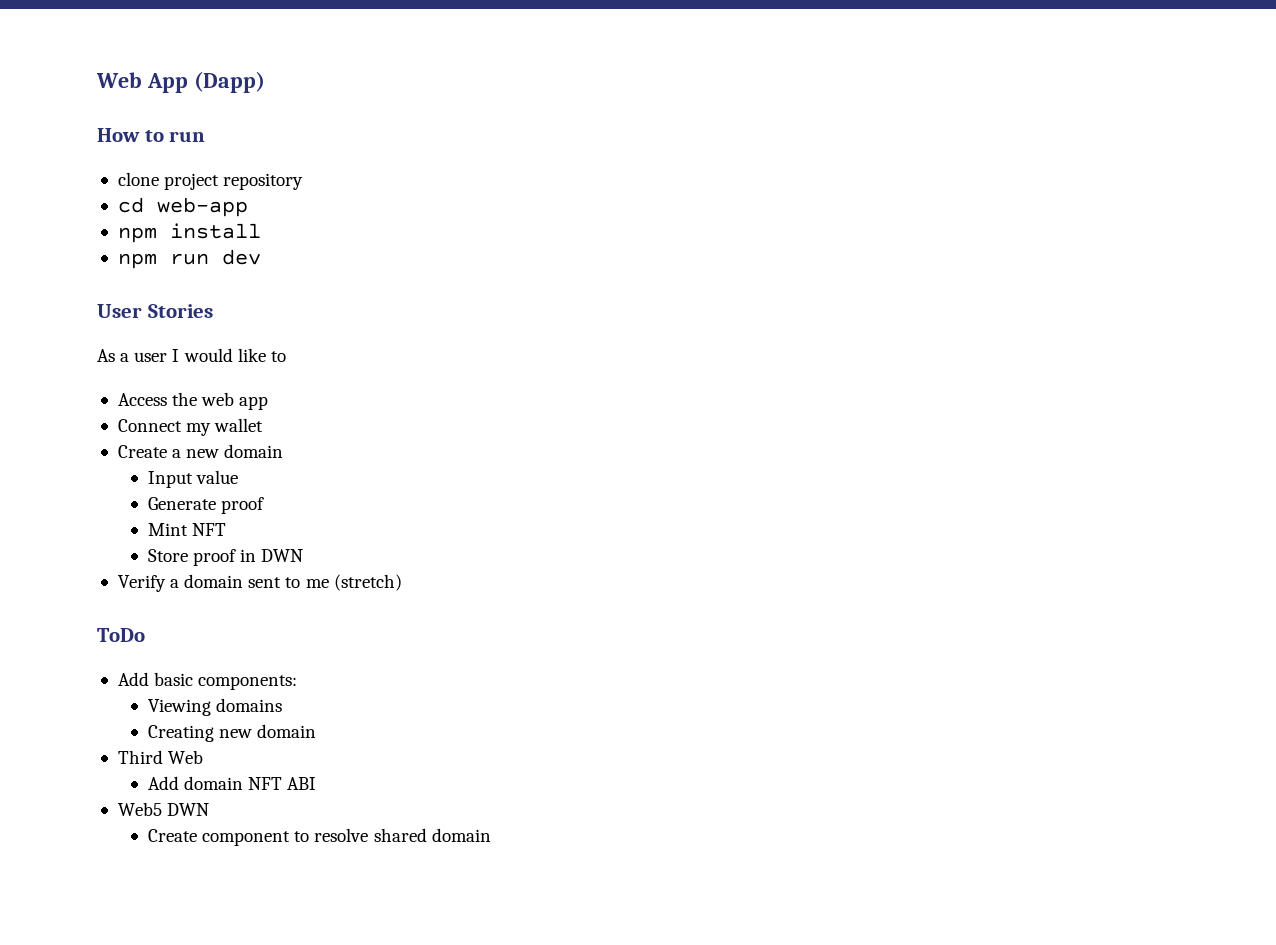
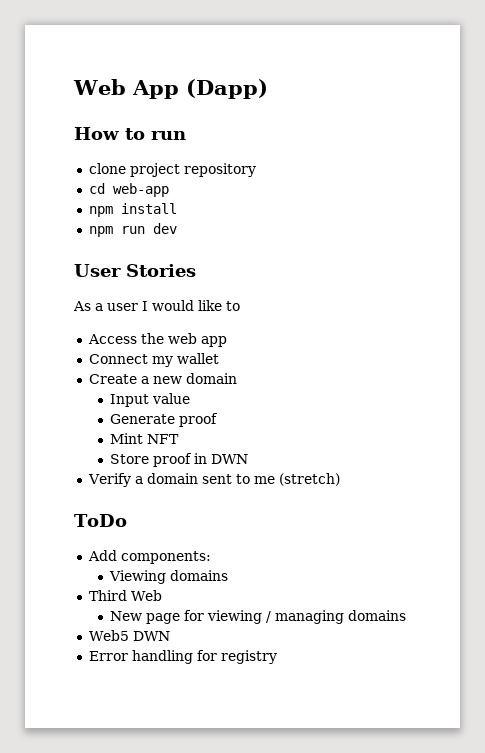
[154,672,194,686] basic -> (117, 555) none
[148,724,317,742] // Creating new domain -> (229, 575) none
[148,776,317,790] [117,802,210,816] [148,828,491,846] Add domain NFT ABI // Web5 DWN // Create component to resolve shared domain -> [110,610,407,624] [88,630,170,641] [88,650,277,664] New page for viewing / managing domains // Web5 DWN // Error handling for registry

